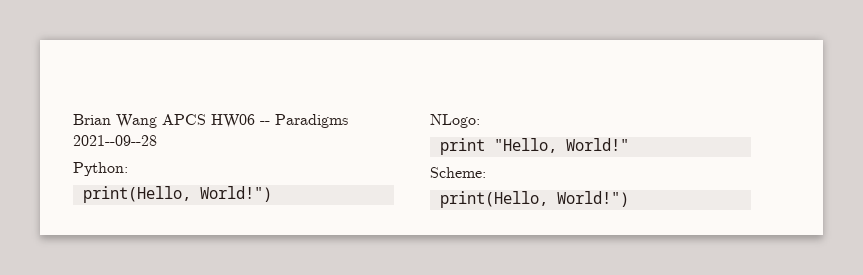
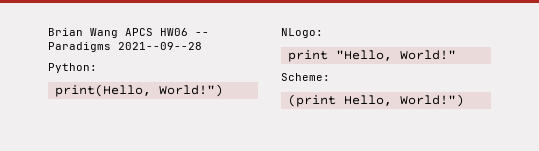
[439,191,548,208] print(Hello, -> [287,94,392,107] (print Hello,

